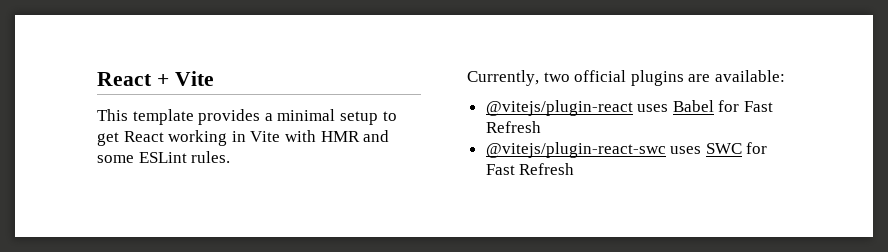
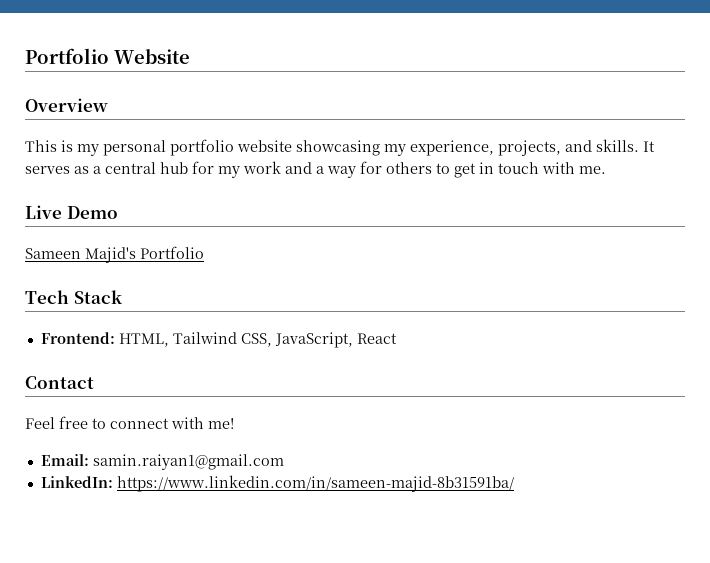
[97,71,214,86] [97,109,397,125] [97,130,390,146] [97,151,231,163] [467,70,785,86] [485,100,774,116] [485,121,541,133] [485,142,768,158] [485,163,575,175] React + Vite // This template provides a minimal setup to get React working in Vite with HMR and some ESLint rules. // Currently, two official plugins are available: // @vitejs/plugin-react uses Babel for Fast Refresh // @vitejs/plugin-react-swc uses SWC for Fast Refresh -> [25,48,190,64] [25,98,108,112] [25,139,655,156] [25,161,606,178] [25,205,118,219] [25,246,204,263] [25,290,122,304] [40,332,397,348] [25,376,94,389] [25,416,234,429] [40,454,284,470] [40,475,514,492] Portfolio Website // Overview // This is my personal portfolio website showcasing my experience, projects, and skills. It serves as a central hub for my work and a way for others to get in touch with me. // Live Demo // Sameen Majid's Portfolio // Tech Stack // Frontend: HTML, Tailwind CSS, JavaScript, React // Contact // Feel free to connect with me! // Email: samin.raiyan1@gmail.com // LinkedIn: https://www.linkedin.com/in/sameen-majid-8b31591ba/

